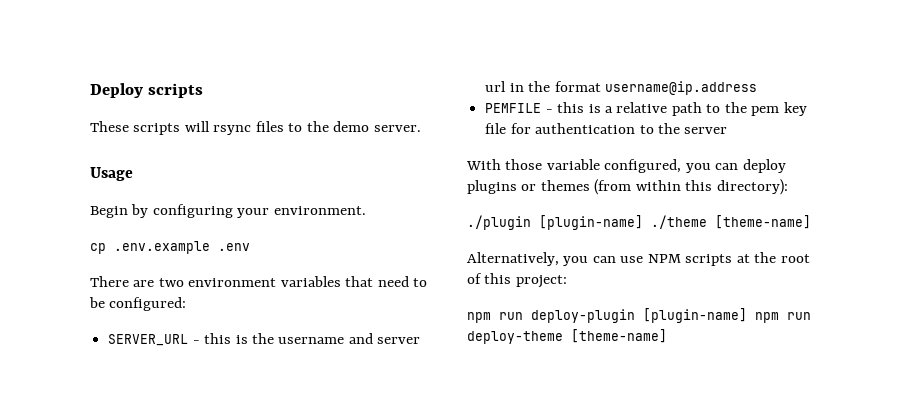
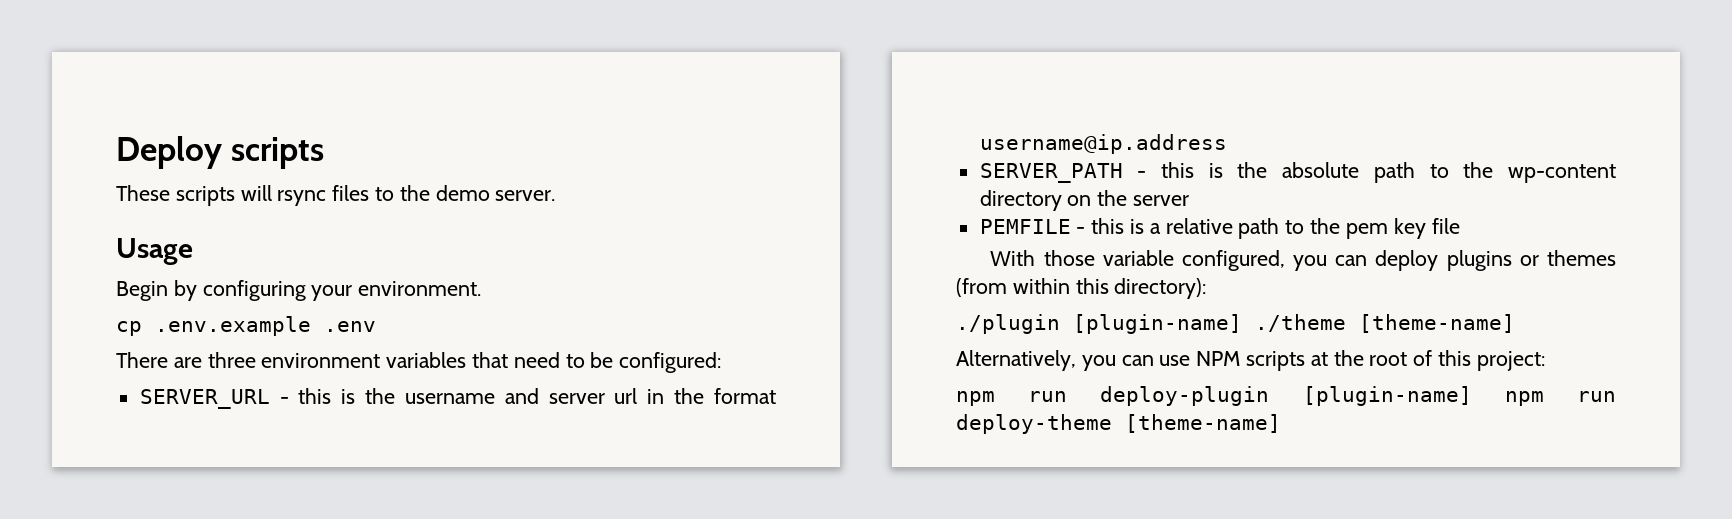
[158,278,184,287] two -> [207,352,256,368] three
(757, 88) none -> [979,162,1616,183] [979,190,1190,211] // SERVER_PATH - this is the absolute path to the wp-content directory on the server
[510,123,728,134] for authentication to the server -> (1460, 226) none

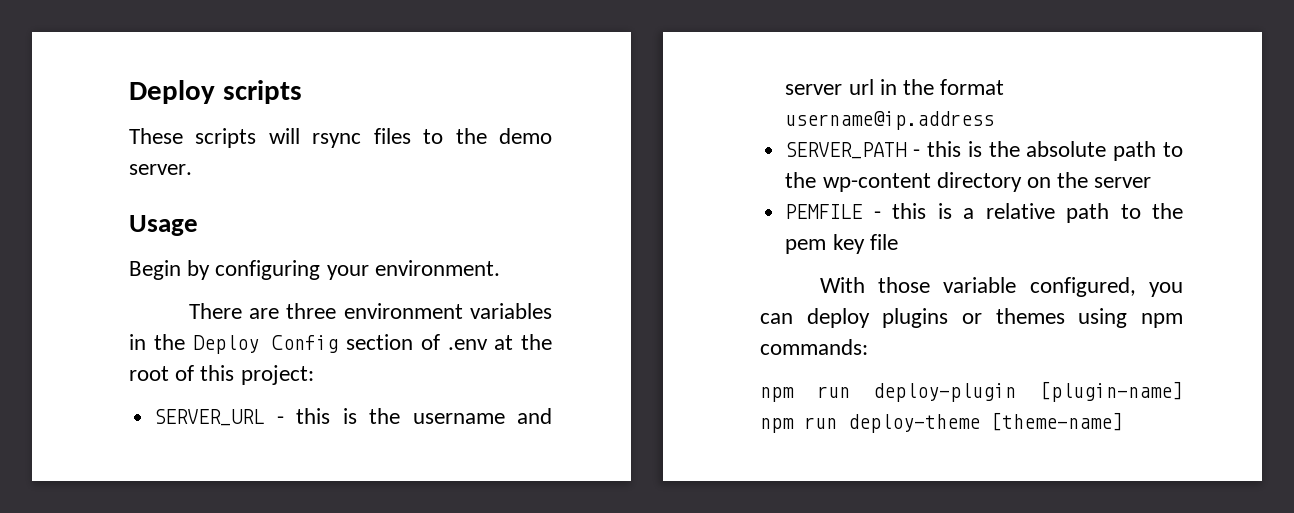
[116,316,376,336] // cp .env.example .env -> (500, 268) none
[472,352,722,373] that need to be configured: -> [129,334,552,354] [129,365,314,385] in the Deploy Config section of .env at the root of this project:
[956,278,1207,299] [956,314,1515,334] [956,350,1545,371] (from within this directory): // ./plugin [plugin-name] ./theme [theme-name] // Alternatively, you can use NPM scripts at the root of this project: -> [1078,308,1183,328] [760,339,868,355] using npm commands:

